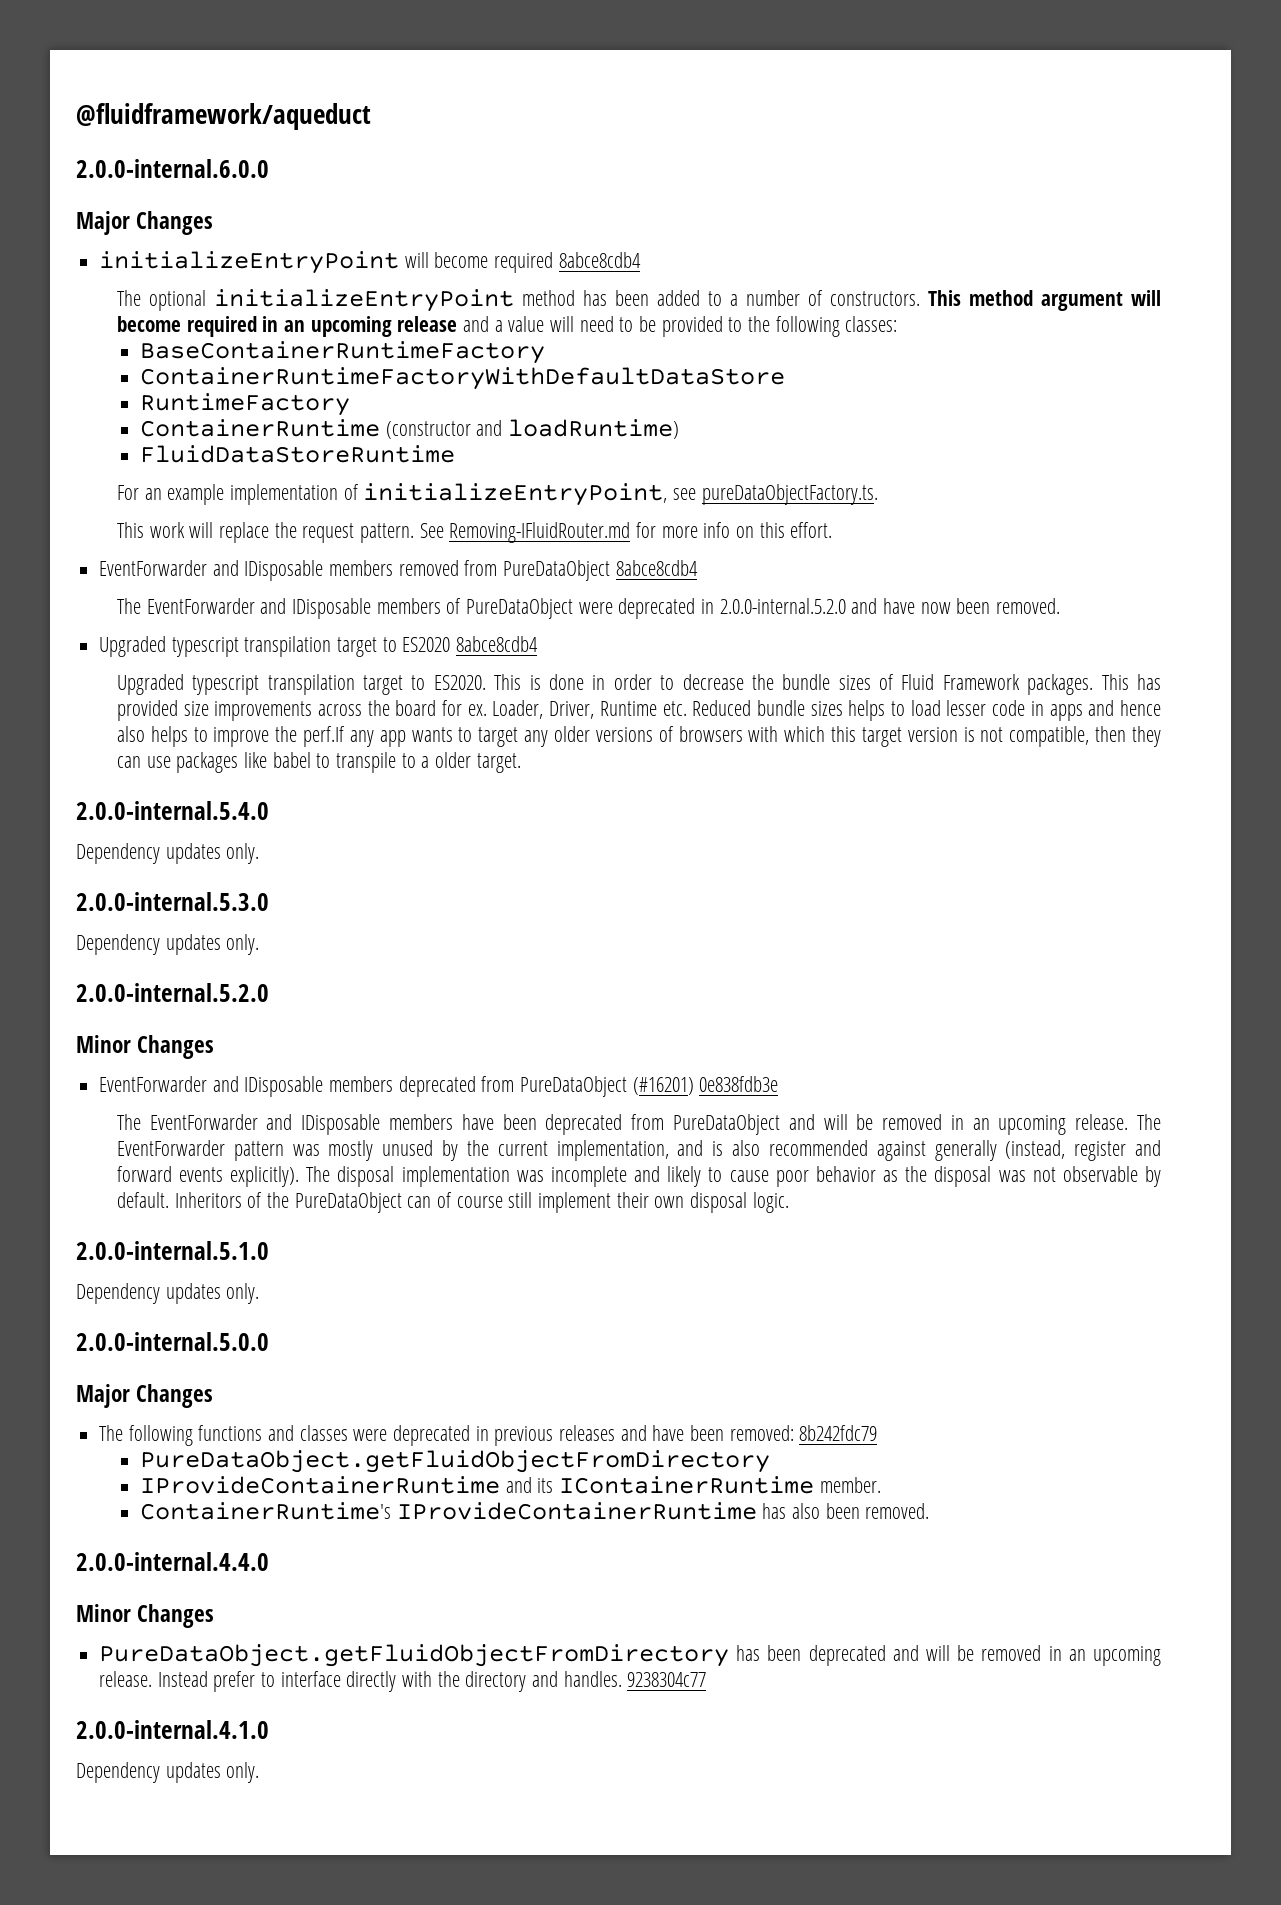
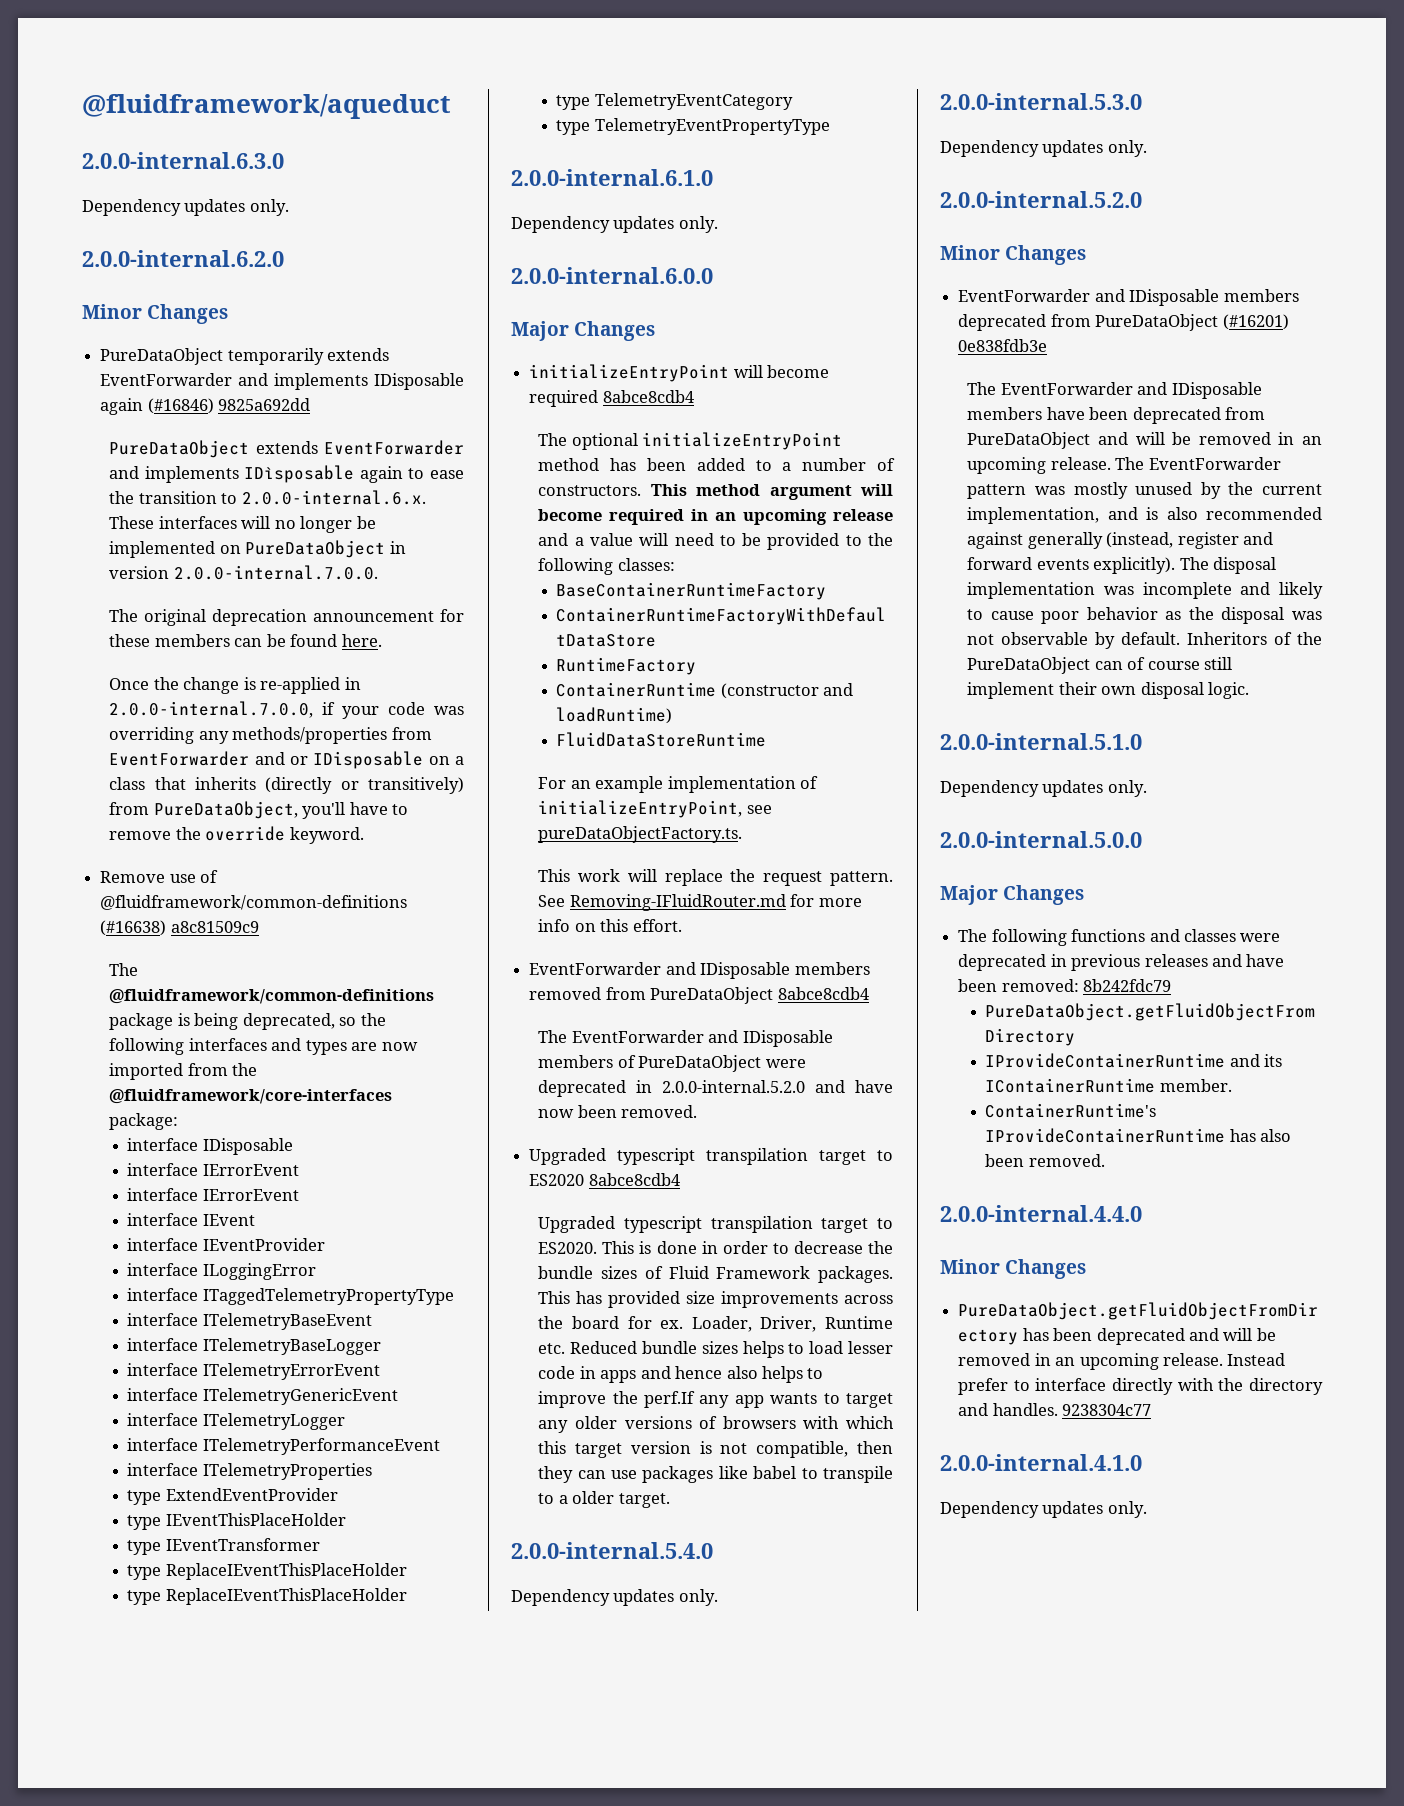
(371, 116) none -> [82,152,284,169] [82,199,289,216] [82,250,284,267] [82,304,229,324] [100,348,390,365] [100,373,465,390] [100,398,311,415] [109,440,464,458] [109,465,464,483] [109,490,426,505] [109,516,376,533] [109,540,406,558] [109,565,378,580] [109,609,465,626] [109,634,382,647] [109,677,361,694] [109,701,464,719] [109,727,432,744] [109,751,465,769] [109,777,465,794] [109,801,409,819] [109,826,364,844] [100,870,219,883] [100,895,408,910] [100,920,259,936] [109,963,139,976] [109,989,435,1004] [109,1013,386,1030] [109,1038,418,1055] [109,1063,258,1080] [109,1089,393,1104] [109,1113,179,1130] [127,1138,293,1155] [127,1163,299,1176] [127,1188,299,1201] [127,1213,255,1226] [127,1238,325,1251] [127,1263,316,1280] [127,1288,454,1305] [127,1313,372,1330] [127,1338,381,1355] [127,1363,380,1380] [127,1388,398,1405] [127,1413,345,1430] [127,1438,440,1455] [127,1463,372,1480] [127,1488,338,1505] [127,1513,346,1530] [127,1538,320,1555] [127,1563,407,1580] [127,1588,407,1605] [556,93,793,110] [556,118,830,135] [511,169,713,186] [511,216,718,233] // 2.0.0-internal.6.3.0 // Dependency updates only. // 2.0.0-internal.6.2.0 // Minor Changes // PureDataObject temporarily extends EventForwarder and implements IDisposable again (#16846) 9825a692dd // PureDataObject extends EventForwarder and implements IDìsposable again to ease the transition to 2.0.0-internal.6.x. These interfaces will no longer be implemented on PureDataObject in version 2.0.0-internal.7.0.0. // The original deprecation announcement for these members can be found here. // Once the change is re-applied in 2.0.0-internal.7.0.0, if your code was overriding any methods/properties from EventForwarder and or IDisposable on a class that inherits (directly or transitively) from PureDataObject, you'll have to remove the override keyword. // Remove use of @fluidframework/common-definitions (#16638) a8c81509c9 // The @fluidframework/common-definitions package is being deprecated, so the following interfaces and types are now imported from the @fluidframework/core-interfaces package: // interface IDisposable // interface IErrorEvent // interface IErrorEvent // interface IEvent // interface IEventProvider // interface ILoggingError // interface ITaggedTelemetryPropertyType // interface ITelemetryBaseEvent // interface ITelemetryBaseLogger // interface ITelemetryErrorEvent // interface ITelemetryGenericEvent // interface ITelemetryLogger // interface ITelemetryPerformanceEvent // interface ITelemetryProperties // type ExtendEventProvider // type IEventThisPlaceHolder // type IEventTransformer // type ReplaceIEventThisPlaceHolder // type ReplaceIEventThisPlaceHolder // type TelemetryEventCategory // type TelemetryEventPropertyType // 2.0.0-internal.6.1.0 // Dependency updates only.

